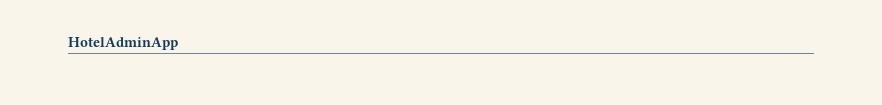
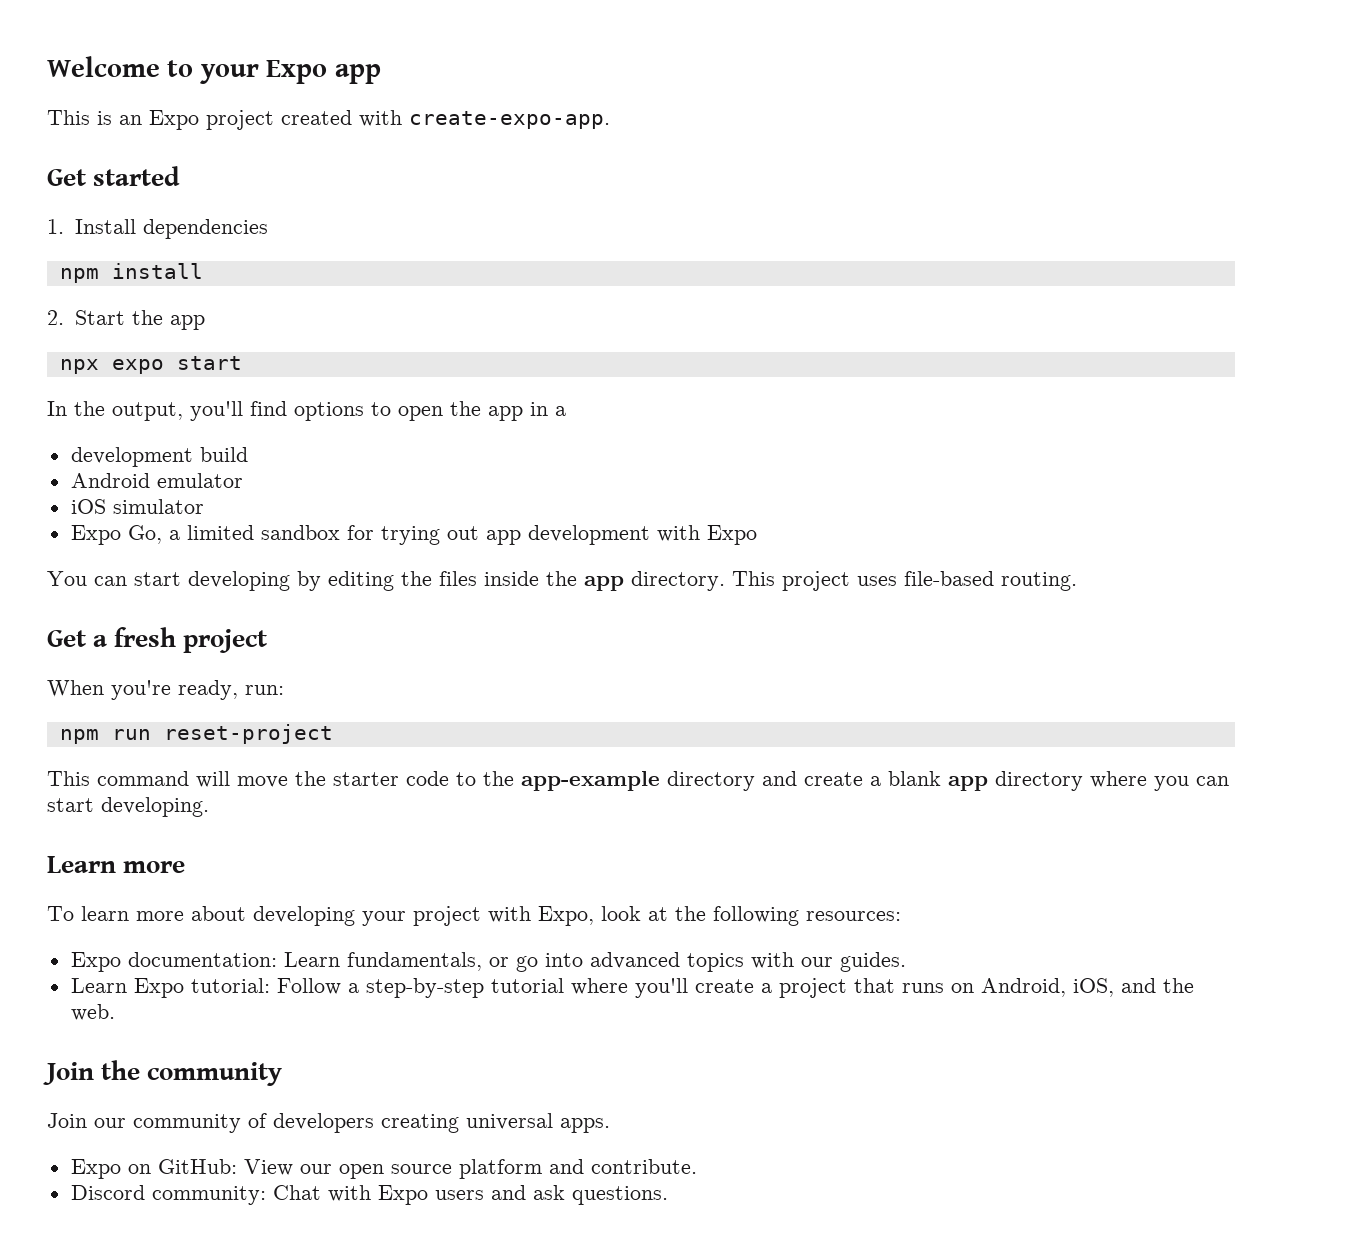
[68,37,178,50] HotelAdminApp -> [47,56,381,84] [47,110,610,130] [47,166,181,186] [47,219,268,239] [59,263,203,283] [47,310,205,330] [59,356,242,374] [47,401,566,421] [70,447,248,467] [70,473,243,488] [70,499,204,514] [70,525,757,545] [47,571,1077,591] [47,627,268,653] [47,680,284,700] [59,724,333,744] [47,771,1229,791] [47,797,209,817] [47,856,186,873] [47,906,901,926] [70,952,906,972] [70,978,1194,998] [70,1004,115,1021] [43,1060,283,1086] [47,1113,610,1133] [70,1159,697,1179] [70,1185,668,1205] Welcome to your Expo app // This is an Expo project created with create-expo-app. // Get started // 1. Install dependencies // npm install // 2. Start the app // npx expo start // In the output, you'll find options to open the app in a // development build // Android emulator // iOS simulator // Expo Go, a limited sandbox for trying out app development with Expo // You can start developing by editing the files inside the app directory. This project uses file-based routing. // Get a fresh project // When you're ready, run: // npm run reset-project // This command will move the starter code to the app-example directory and create a blank app directory where you can start developing. // Learn more // To learn more about developing your project with Expo, look at the following resources: // Expo documentation: Learn fundamentals, or go into advanced topics with our guides. // Learn Expo tutorial: Follow a step-by-step tutorial where you'll create a project that runs on Android, iOS, and the web. // Join the community // Join our community of developers creating universal apps. // Expo on GitHub: View our open source platform and contribute. // Discord community: Chat with Expo users and ask questions.

